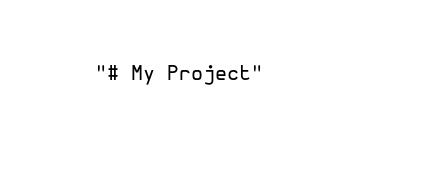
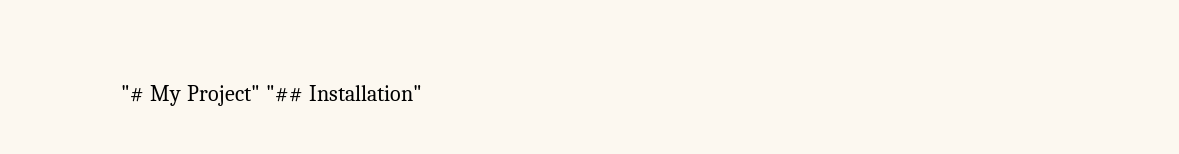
(263, 75) none -> [265,85,422,102] "## Installation"

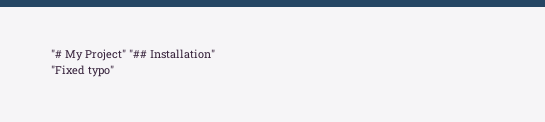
(422, 93) none -> [51,65,114,77] // "Fixed typo"

